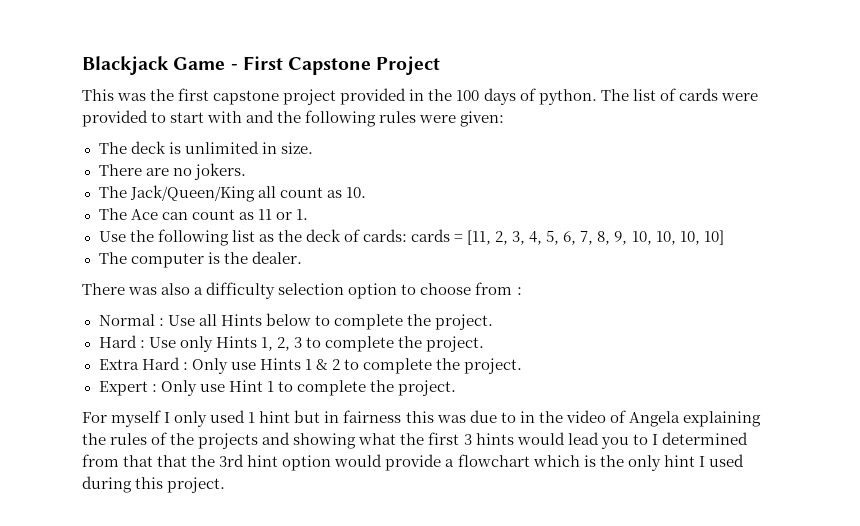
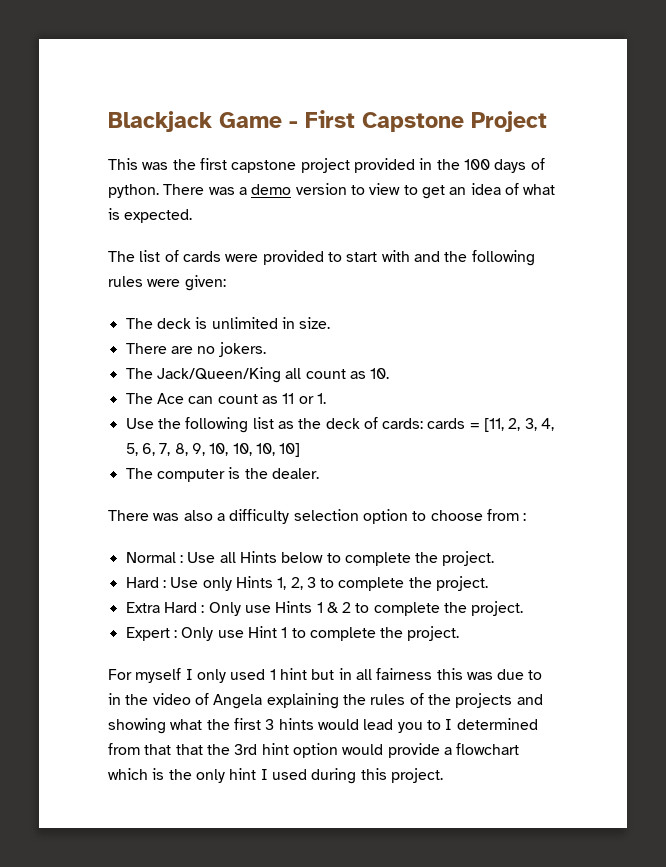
(597, 97) none -> [163,183,556,199] [108,208,193,223] There was a demo version to view to get an idea of what is expected. //
(340, 417) none -> [355,669,372,680] all

